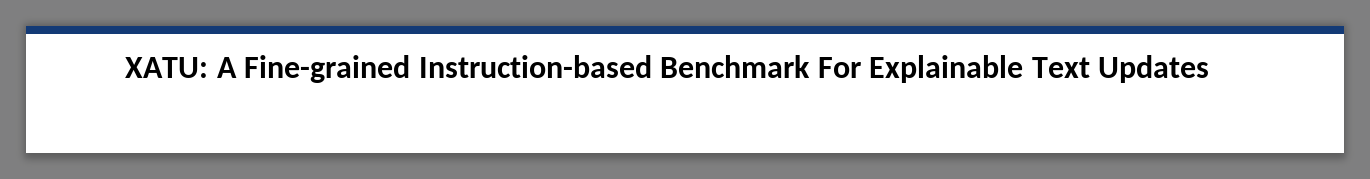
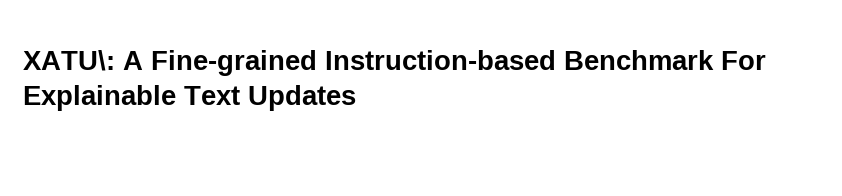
[125,57,208,78] XATU: -> [23,50,115,71] XATU\:

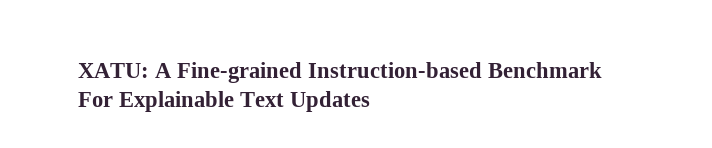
[23,50,115,71] XATU\: -> [78,63,149,78] XATU:

